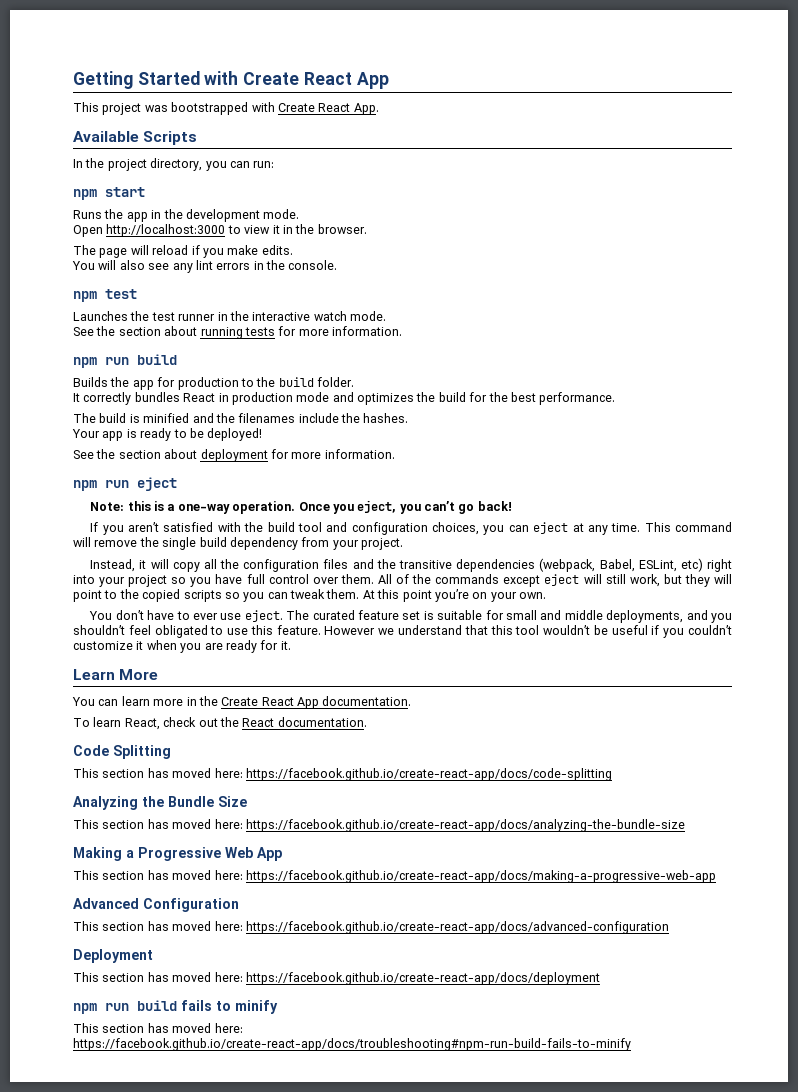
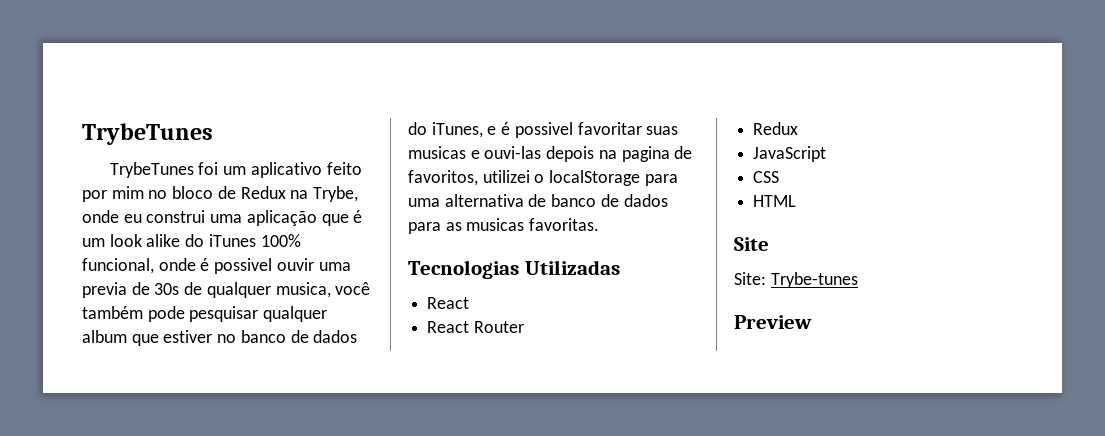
[73,71,389,89] [73,102,379,115] [73,131,198,145] [73,158,275,171] [73,187,145,200] [73,209,300,222] [73,224,367,237] [73,245,293,258] [72,260,338,273] [73,289,137,302] [73,311,386,321] [73,326,402,339] [73,354,177,368] [73,377,354,390] [73,392,616,405] [73,413,409,423] [72,428,263,441] [73,449,395,462] [73,477,177,491] [90,500,512,514] [90,522,732,535] [73,537,403,550] [90,558,733,572] [73,574,732,587] [73,589,546,602] [89,610,732,623] [73,625,733,638] [73,640,291,653] [73,669,159,680] [72,696,412,709] [73,717,367,730] [73,745,171,759] [73,768,612,781] [73,796,247,810] [73,819,685,832] [73,847,282,861] [73,870,716,883] [73,898,239,912] [73,921,669,934] [73,949,153,963] [73,972,600,985] [73,1000,278,1014] [73,1023,243,1033] [73,1038,631,1051] Getting Started with Create React App // This project was bootstrapped with Create React App. // Available Scripts // In the project directory, you can run: // npm start // Runs the app in the development mode. // Open http://localhost:3000 to view it in the browser. // The page will reload if you make edits. // You will also see any lint errors in the console. // npm test // Launches the test runner in the interactive watch mode. // See the section about running tests for more information. // npm run build // Builds the app for production to the build folder. // It correctly bundles React in production mode and optimizes the build for the best performance. // The build is minified and the filenames include the hashes. // Your app is ready to be deployed! // See the section about deployment for more information. // npm run eject // Note: this is a one-way operation. Once you eject, you can’t go back! // If you aren’t satisfied with the build tool and configuration choices, you can eject at any time. This command will remove the single build dependency from your project. // Instead, it will copy all the configuration files and the transitive dependencies (webpack, Babel, ESLint, etc) right into your project so you have full control over them. All of the commands except eject will still work, but they will point to the copied scripts so you can tweak them. At this point you’re on your own. // You don’t have to ever use eject. The curated feature set is suitable for small and middle deployments, and you shouldn’t feel obligated to use this feature. However we understand that this tool wouldn’t be useful if you couldn’t customize it when you are ready for it. // Learn More // You can learn more in the Create React App documentation. // To learn React, check out the React documentation. // Code Splitting // This section has moved here: https://facebook.github.io/create-react-app/docs/code-splitting // Analyzing the Bundle Size // This section has moved here: https://facebook.github.io/create-react-app/docs/analyzing-the-bundle-size // Making a Progressive Web App // This section has moved here: https://facebook.github.io/create-react-app/docs/making-a-progressive-web-app // Advanced Configuration // This section has moved here: https://facebook.github.io/create-react-app/docs/advanced-configuration // Deployment // This section has moved here: https://facebook.github.io/create-react-app/docs/deployment // npm run build fails to minify // This section has moved here: https://facebook.github.io/create-react-app/docs/troubleshooting#npm-run-build-fails-to-minify -> [82,123,213,145] [109,162,362,178] [82,186,359,202] [82,210,363,226] [82,234,301,247] [82,258,351,274] [82,282,371,298] [82,306,328,322] [82,330,358,346] [408,122,679,138] [408,146,693,162] [408,170,678,186] [408,194,668,207] [408,218,600,234] [408,260,620,279] [427,297,470,309] [427,321,524,333] [753,122,799,135] [753,146,827,162] [753,171,780,183] [753,195,797,207] [734,237,769,251] [734,272,858,288] [734,315,812,329] TrybeTunes // TrybeTunes foi um aplicativo feito por mim no bloco de Redux na Trybe, onde eu construi uma aplicação que é um look alike do iTunes 100% funcional, onde é possivel ouvir uma previa de 30s de qualquer musica, você também pode pesquisar qualquer album que estiver no banco de dados do iTunes, e é possivel favoritar suas musicas e ouvi-las depois na pagina de favoritos, utilizei o localStorage para uma alternativa de banco de dados para as musicas favoritas. // Tecnologias Utilizadas // React // React Router // Redux // JavaScript // CSS // HTML // Site // Site: Trybe-tunes // Preview

